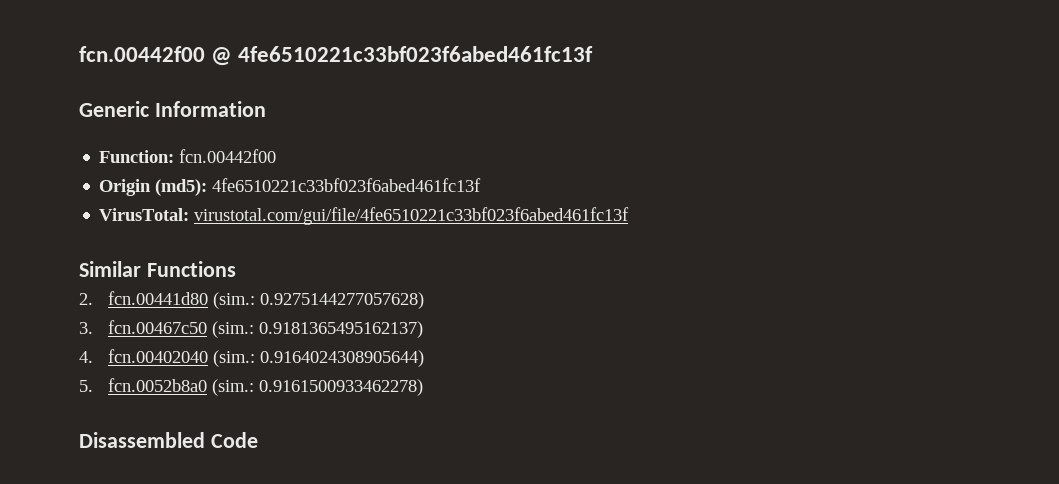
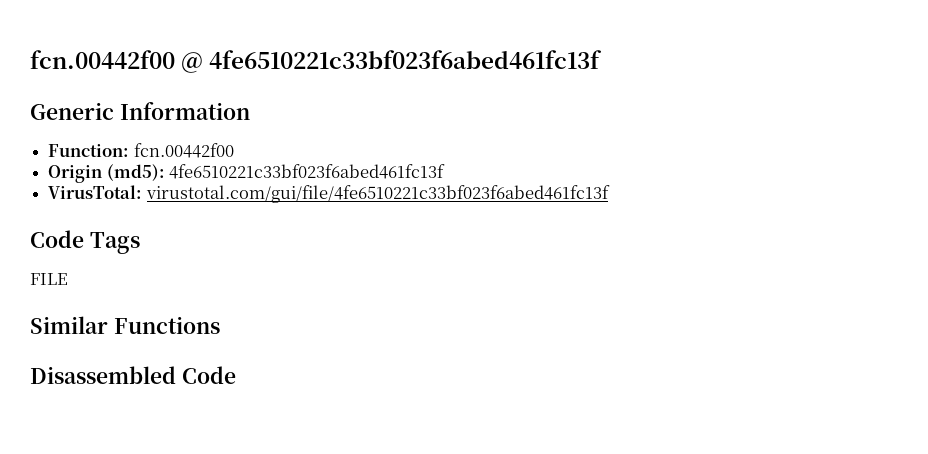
(630, 216) none -> [30,230,140,254] [30,273,68,285] // Code Tags // FILE
[79,291,424,309] [79,320,423,338] [79,349,424,367] [79,378,423,396] // 2. fcn.00441d80 (sim.: 0.9275144277057628) // 3. fcn.00467c50 (sim.: 0.9181365495162137) // 4. fcn.00402040 (sim.: 0.9164024308905644) // 5. fcn.0052b8a0 (sim.: 0.9161500933462278) -> (220, 325) none

